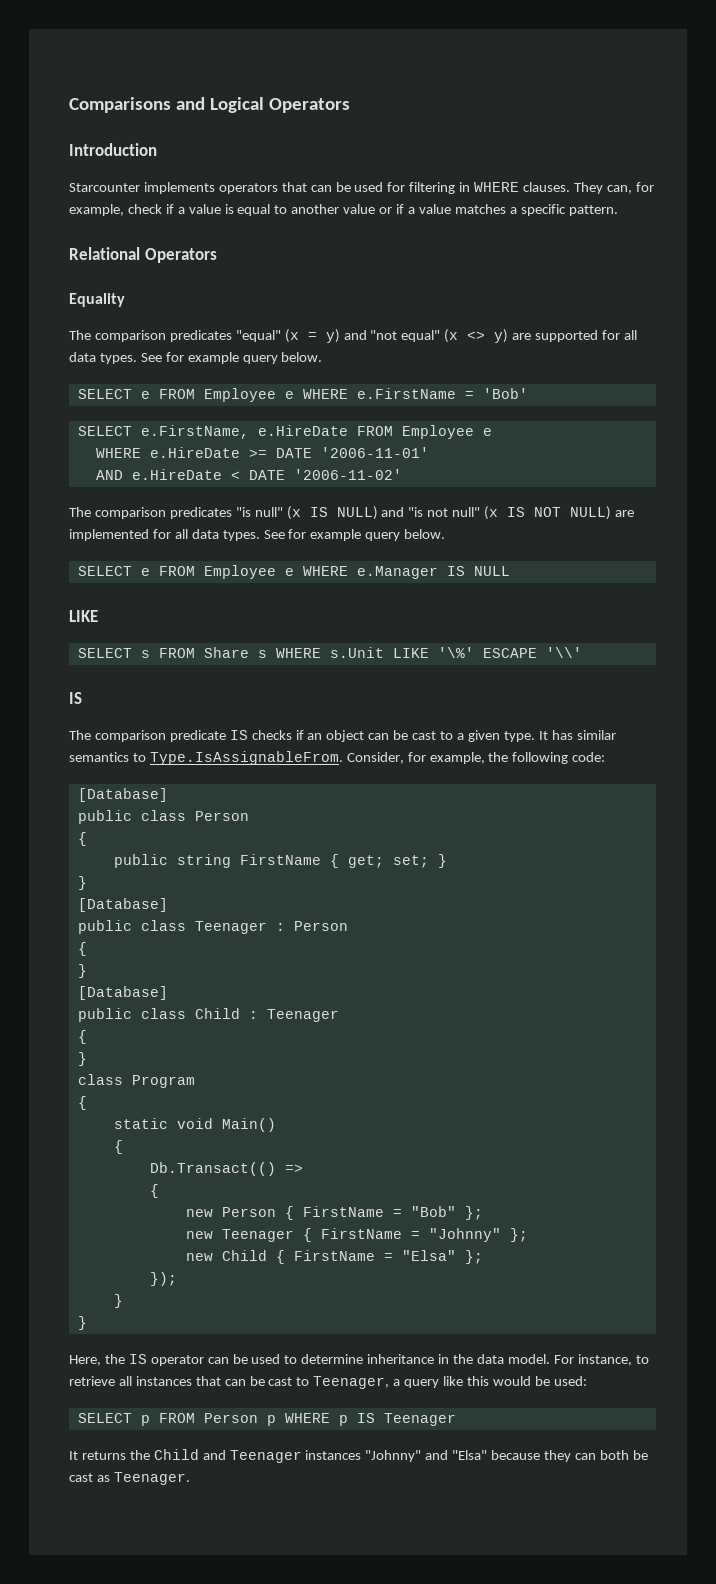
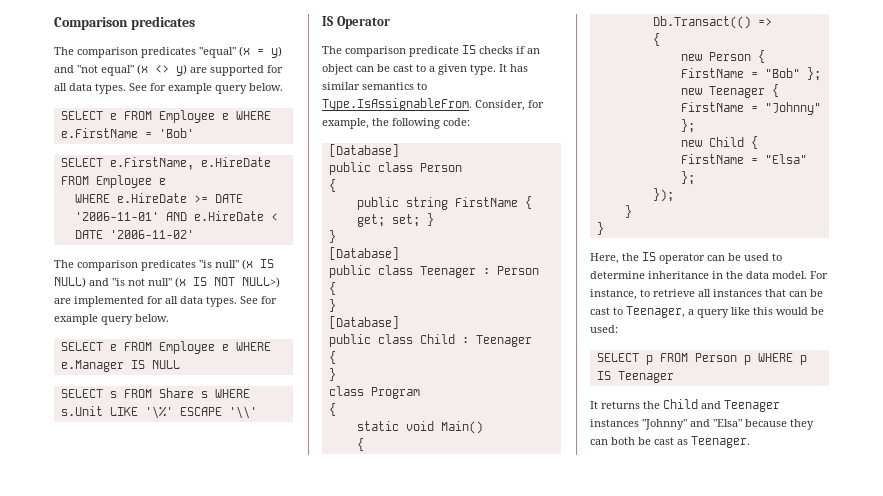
[69,97,350,113] [69,143,157,156] [69,182,654,194] [69,204,618,216] [69,247,217,263] [69,293,125,307] Comparisons and Logical Operators // Introduction // Starcounter implements operators that can be used for filtering in WHERE clauses. They can, for example, check if a value is equal to another value or if a value matches a specific pattern. // Relational Operators // Equality -> [54,16,195,30] Comparison predicates
(429, 452) // -> (159, 216) none
[570,506,612,520] NULL) -> [242,277,280,288] NULL>)
[69,610,98,622] // LIKE -> (180, 364) none
(82, 698) none -> [336,16,390,29] Operator

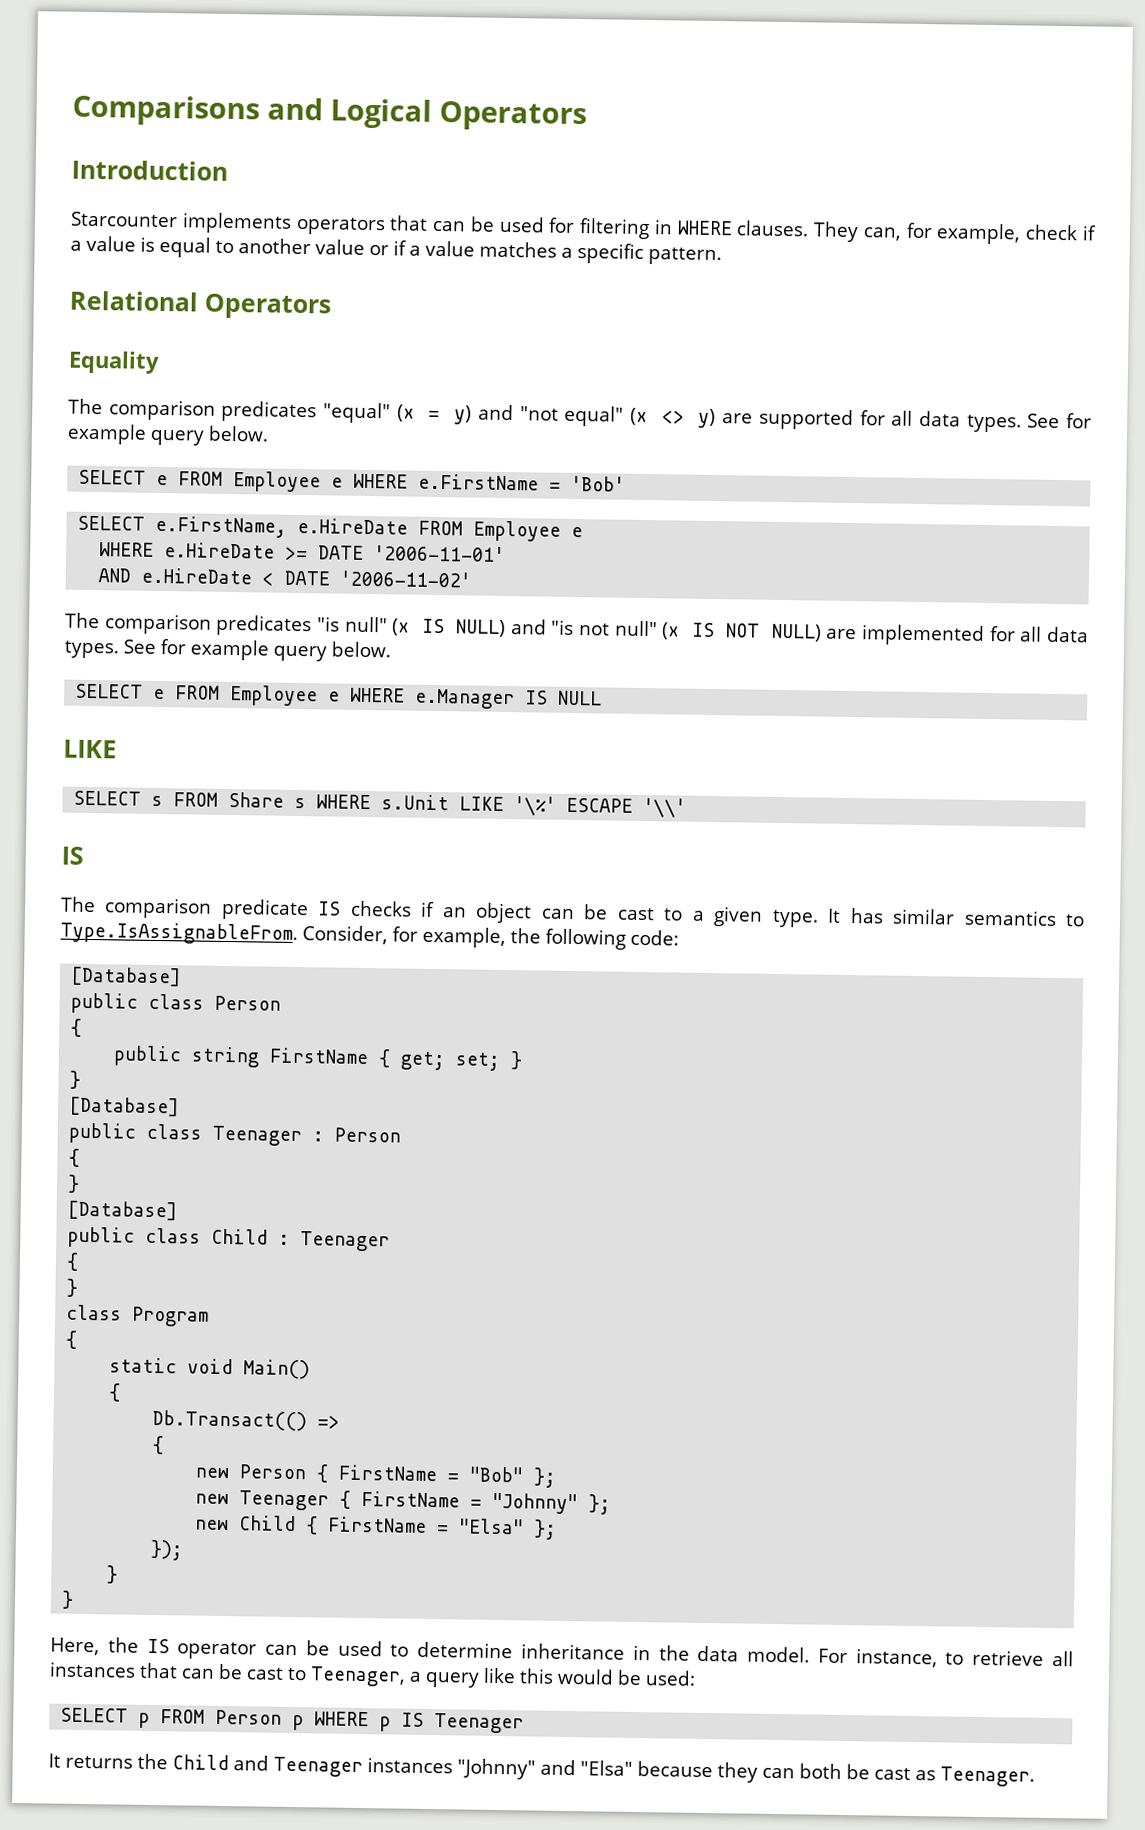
[54,16,195,30] Comparison predicates -> [72,94,587,132] [71,159,228,181] [70,211,1097,245] [70,235,722,266] [69,290,331,320] [68,350,160,374] Comparisons and Logical Operators // Introduction // Starcounter implements operators that can be used for filtering in WHERE clauses. They can, for example, check if a value is equal to another value or if a value matches a specific pattern. // Relational Operators // Equality
(159, 216) none -> (506, 553) //
[242,277,280,288] NULL>) -> [770,623,822,642] NULL)
(180, 364) none -> [63,739,117,759] // LIKE
[336,16,390,29] Operator -> (84, 855) none

